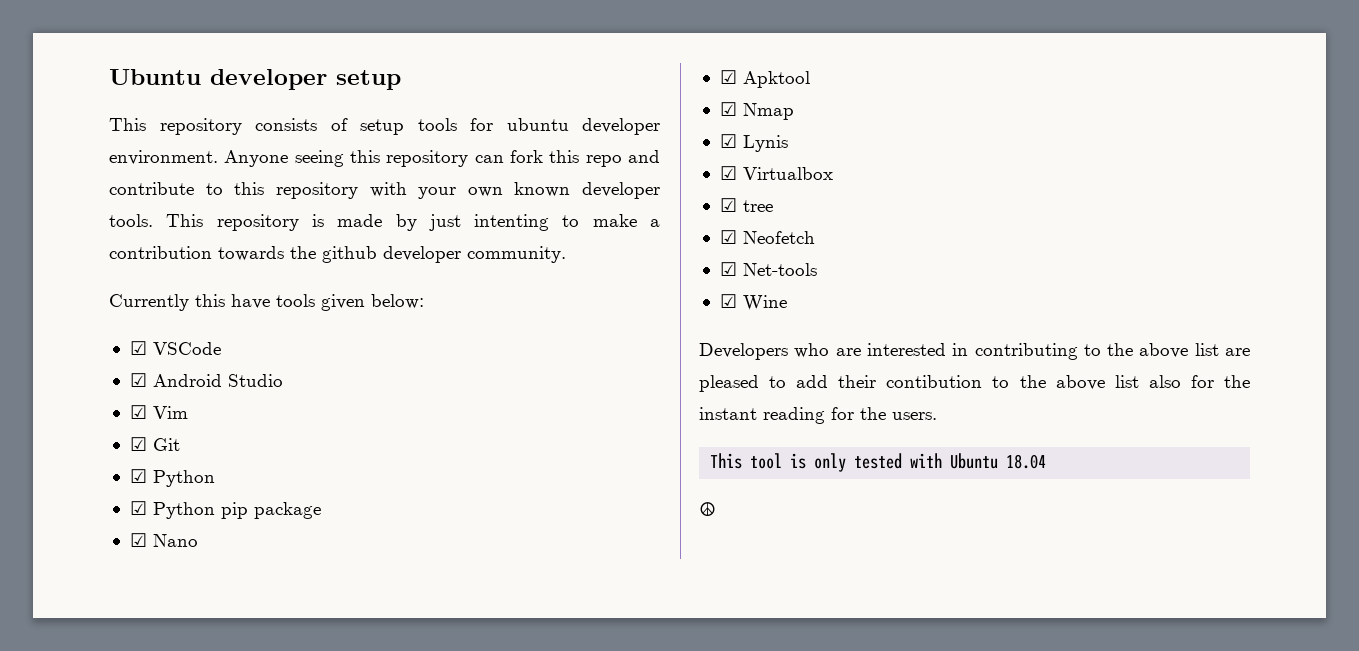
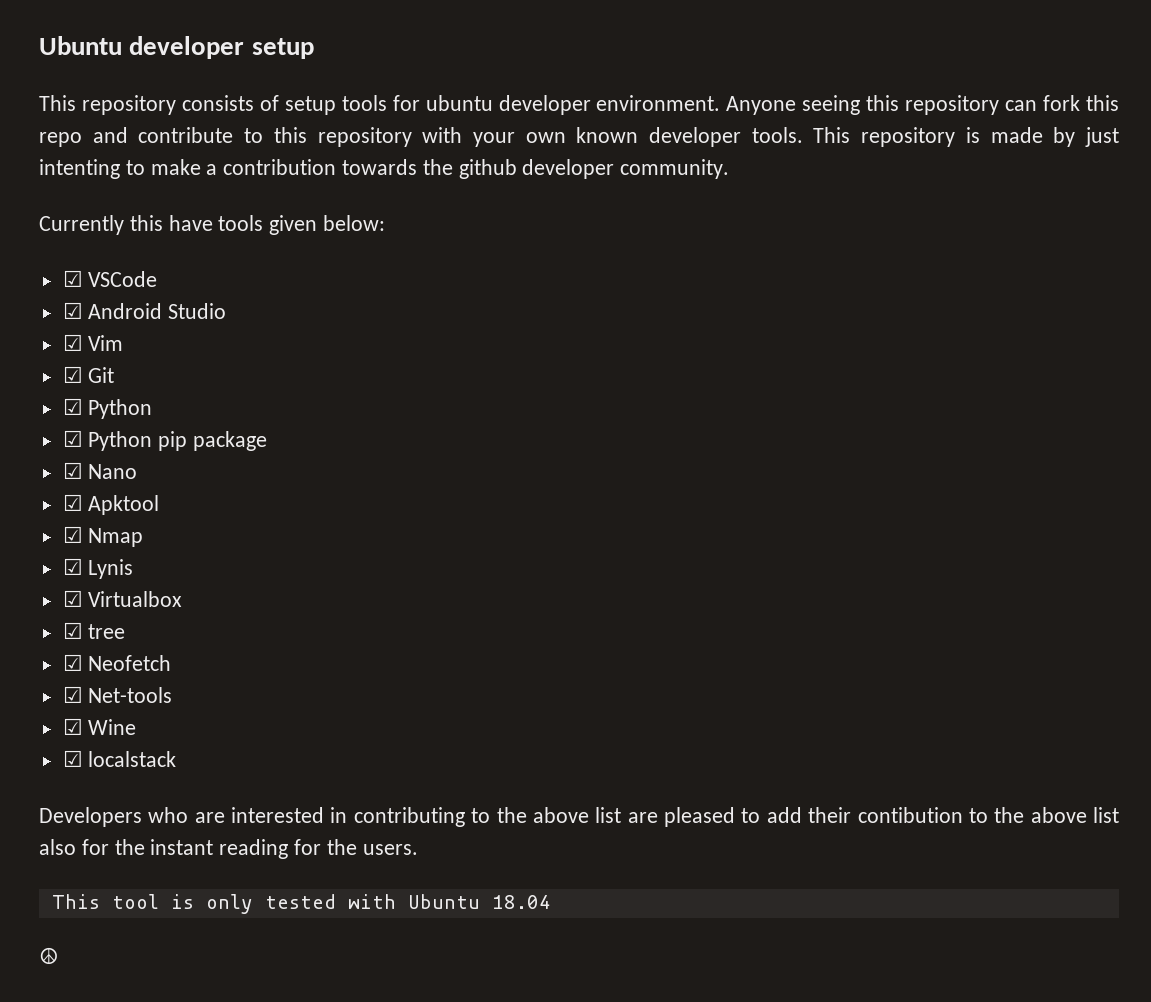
(787, 303) none -> [62,750,177,767] // ☑ localstack

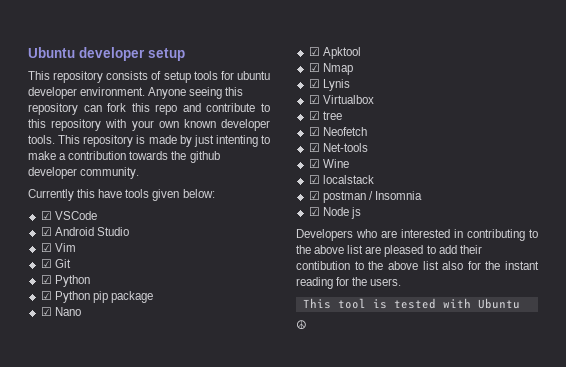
(177, 759) none -> [308,191,422,203] [308,207,361,219] // ☑ postman / Insomnia // ☑ Node js
[205,894,253,914] only -> (387, 304) none
[491,895,551,909] 18.04 -> (520, 303) none

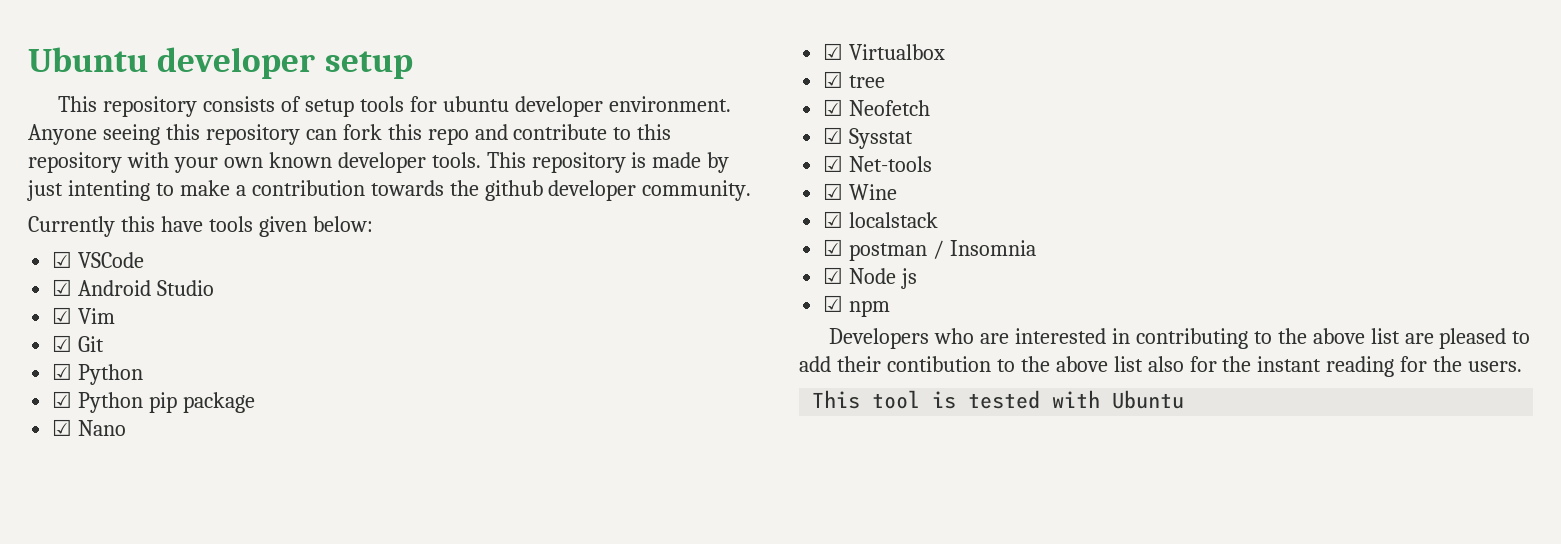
[308,47,361,59] [308,63,353,75] [308,79,350,91] // ☑ Apktool // ☑ Nmap // ☑ Lynis -> (127, 428) none
(367, 131) none -> [823,127,914,149] // ☑ Sysstat
(361, 213) none -> [823,295,891,317] // ☑ npm
[296,320,307,329] // ☮ -> (1185, 399) none

